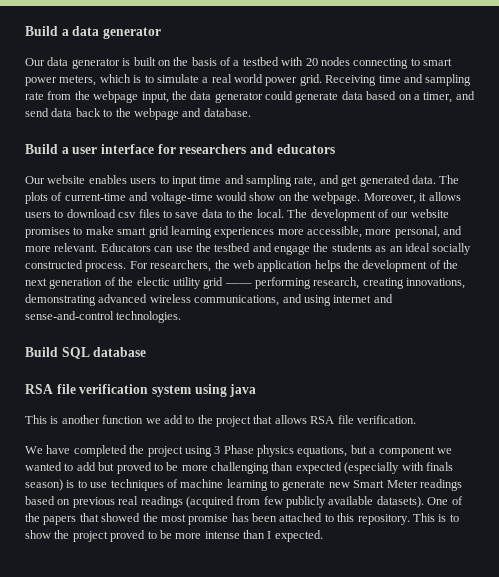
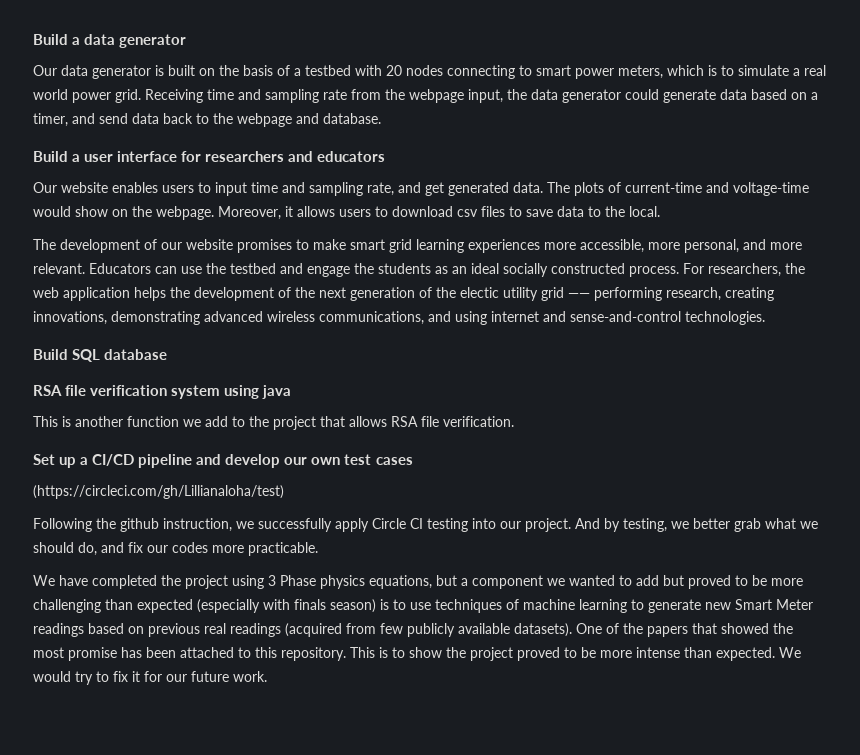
(284, 213) none -> (660, 211) //
(416, 419) none -> [33,454,413,468] [33,485,284,499] [33,518,818,532] [33,542,318,556] // Set up a CI/CD pipeline and develop our own test cases // (https://circleci.com/gh/Lillianaloha/test) // Following the github instruction, we successfully apply Circle CI testing into our project. And by testing, we better grab what we should do, and fix our codes more practicable.
[267,530,323,542] I expected. -> [716,647,801,661] [33,671,267,685] expected. We would try to fix it for our future work.

